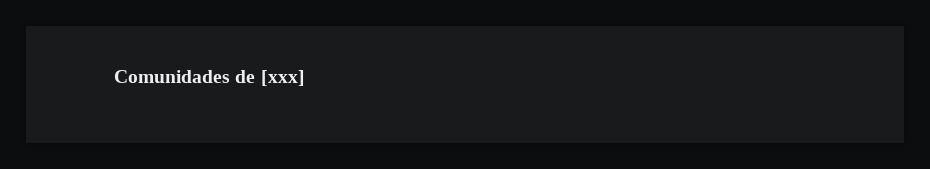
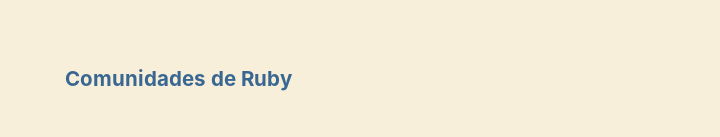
[260,70,305,86] [xxx] -> [241,71,294,91] Ruby

